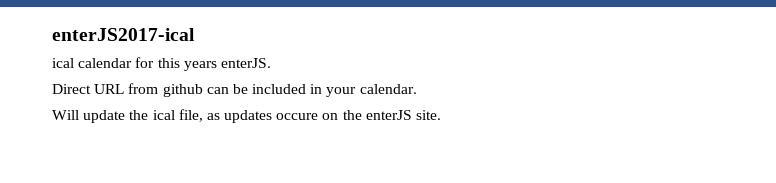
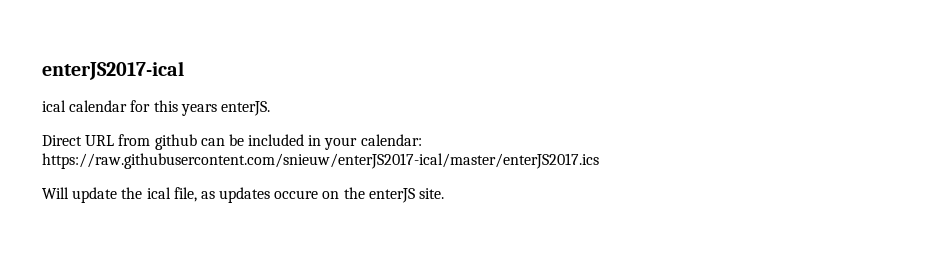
[359,84,417,94] calendar. -> [360,134,422,146] [42,153,599,169] calendar: https://raw.githubusercontent.com/snieuw/enterJS2017-ical/master/enterJS2017.ics

